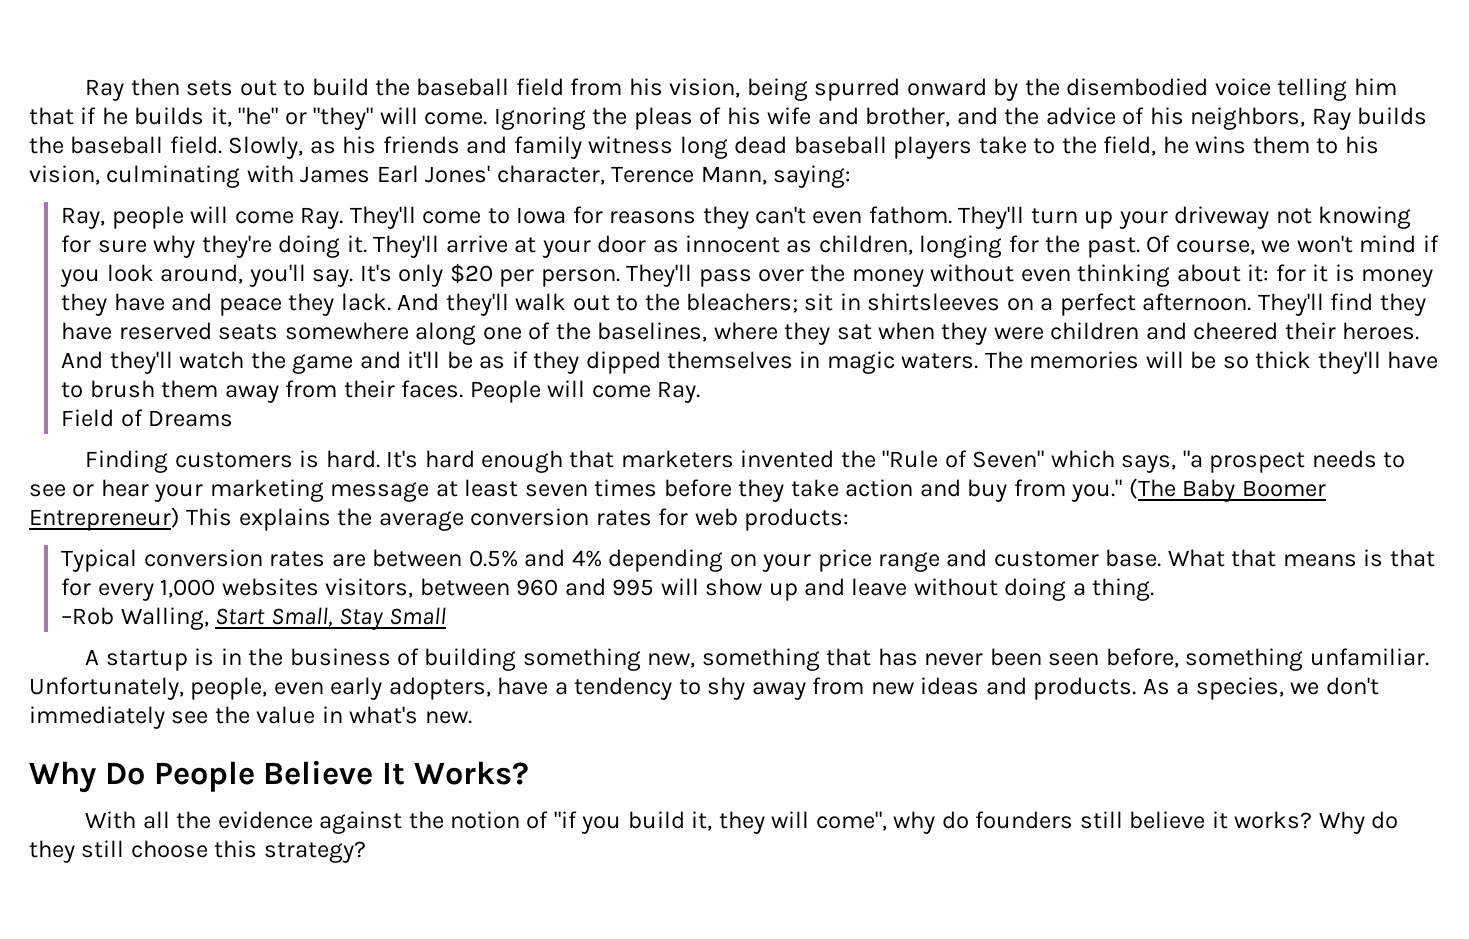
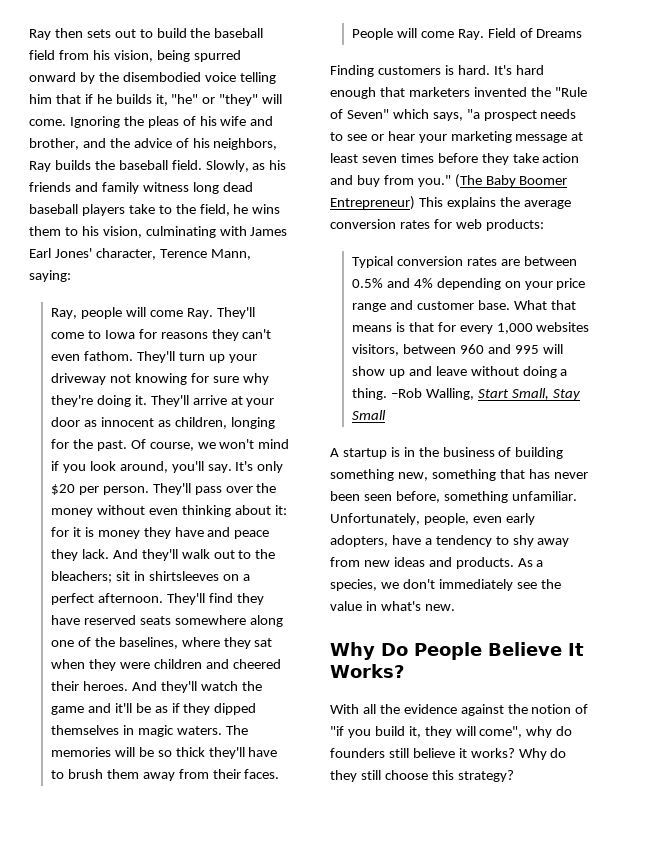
(701, 392) // -> (484, 34) none
(1155, 589) // -> (387, 394) none

